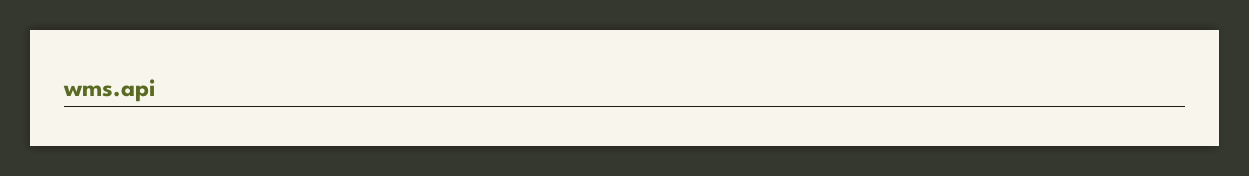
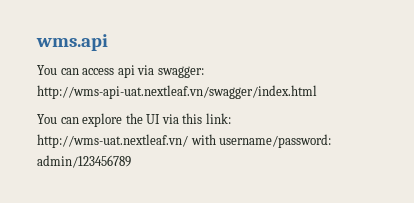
(156, 90) none -> [37,65,204,78] [37,85,317,99] [37,113,231,127] [37,134,332,148] [37,155,131,168] // You can access api via swagger: http://wms-api-uat.nextleaf.vn/swagger/index.html // You can explore the UI via this link: http://wms-uat.nextleaf.vn/ with username/password: admin/123456789

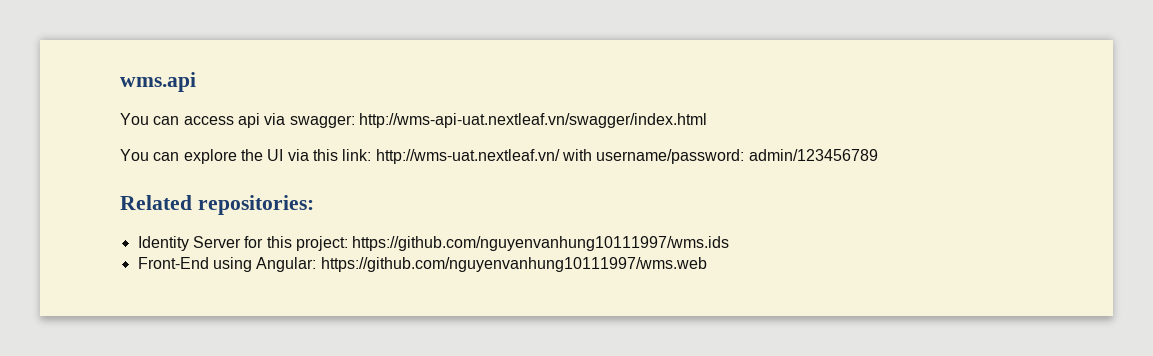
(131, 161) none -> [120,195,314,215] [137,236,730,251] [137,257,707,272] // Related repositories: // Identity Server for this project: https://github.com/nguyenvanhung10111997/wms.ids // Front-End using Angular: https://github.com/nguyenvanhung10111997/wms.web

